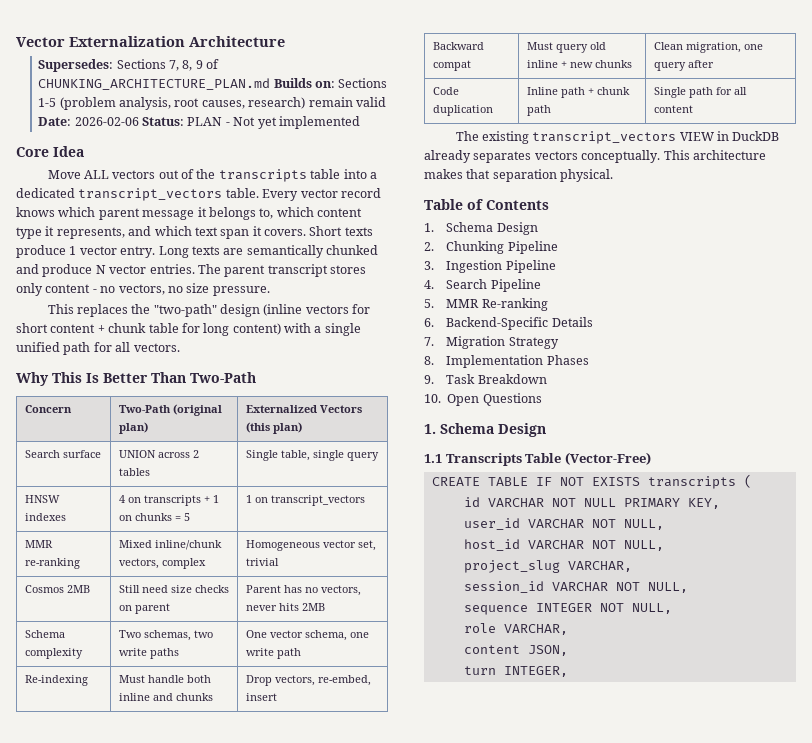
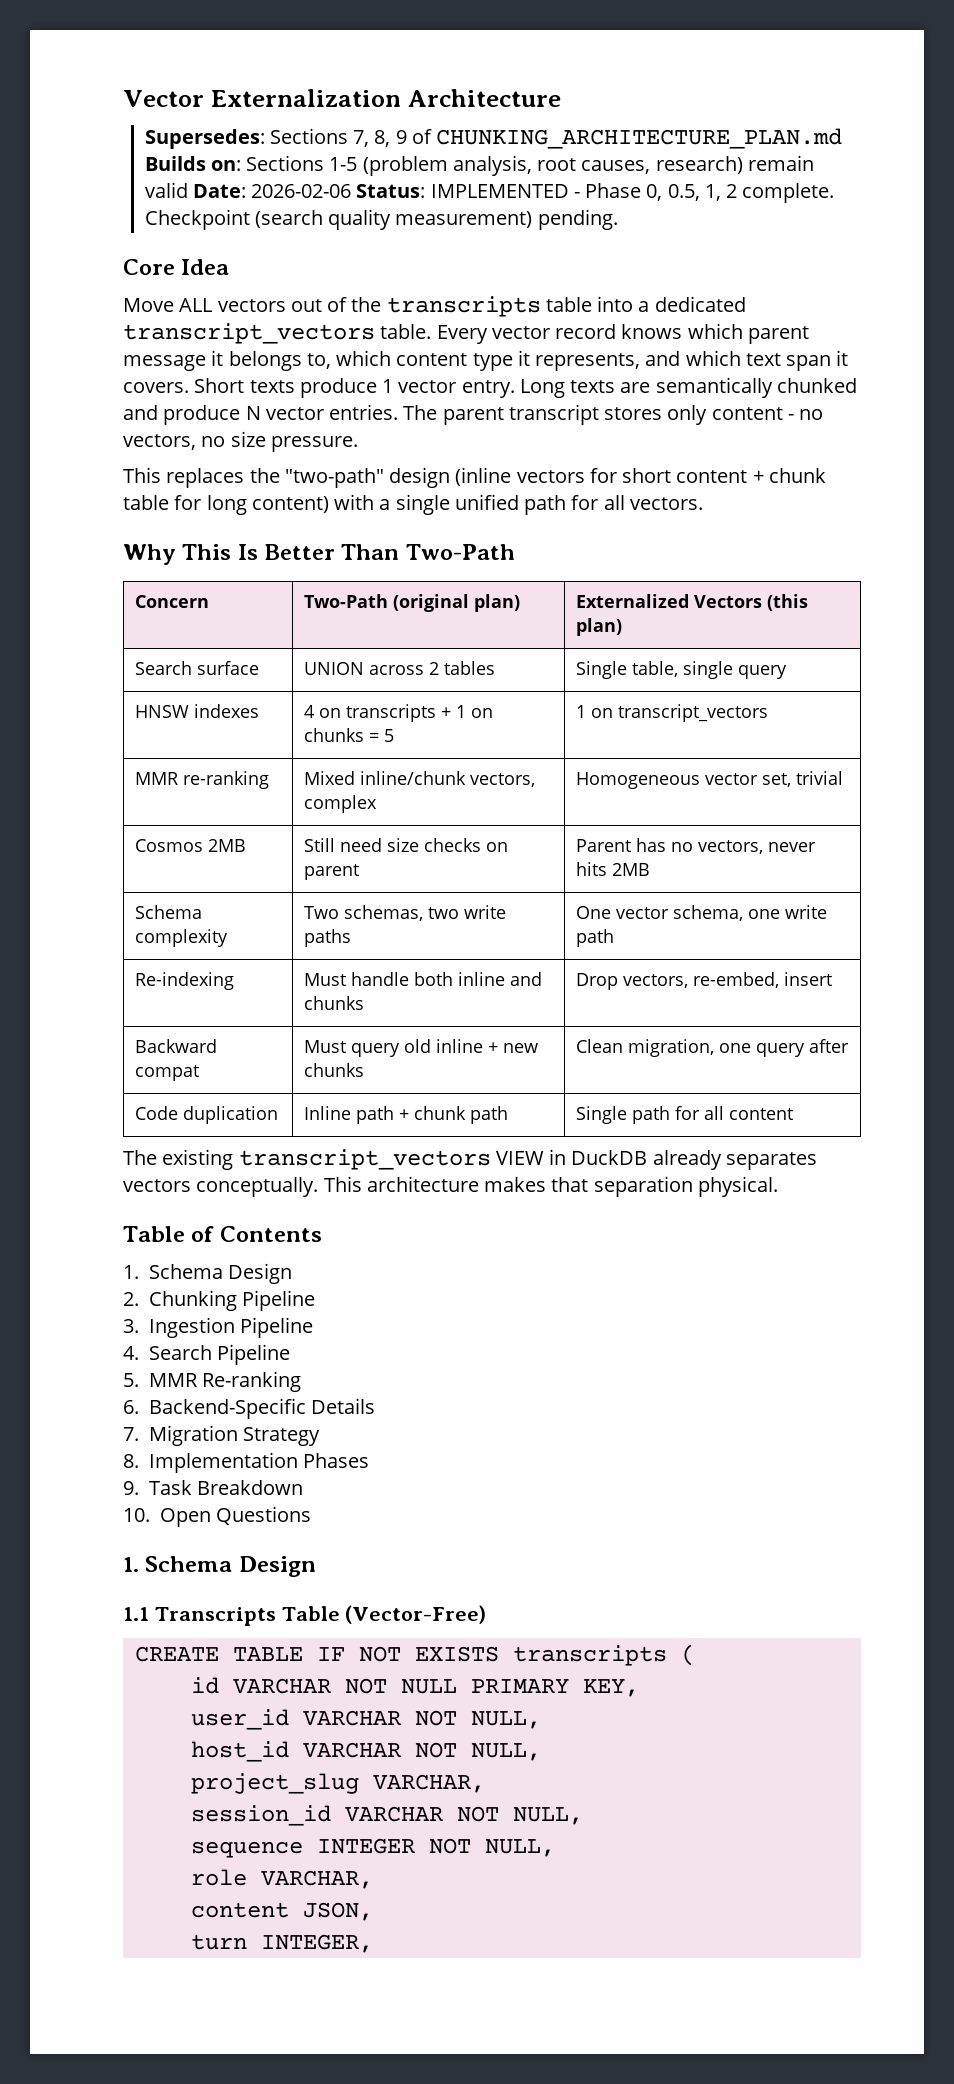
[187,116,360,129] PLAN - Not yet implemented -> [430,183,835,203] [144,209,618,230] IMPLEMENTED - Phase 0, 0.5, 1, 2 complete. Checkpoint (search quality measurement) pending.

